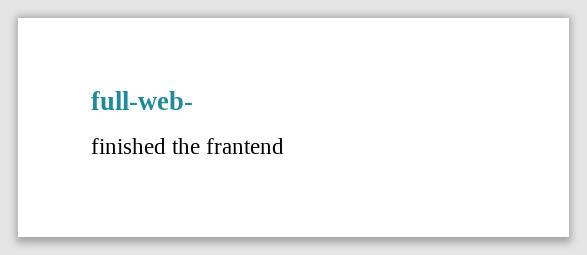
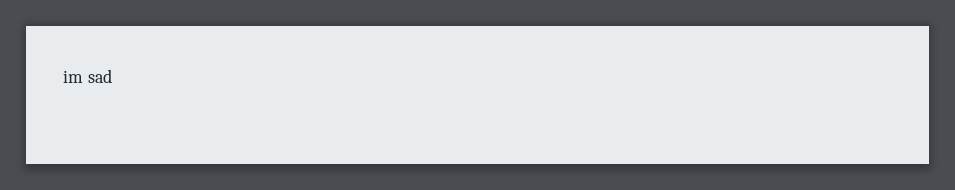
[91,91,193,110] [91,138,285,154] full-web- // finished the frantend -> [63,69,112,83] im sad

